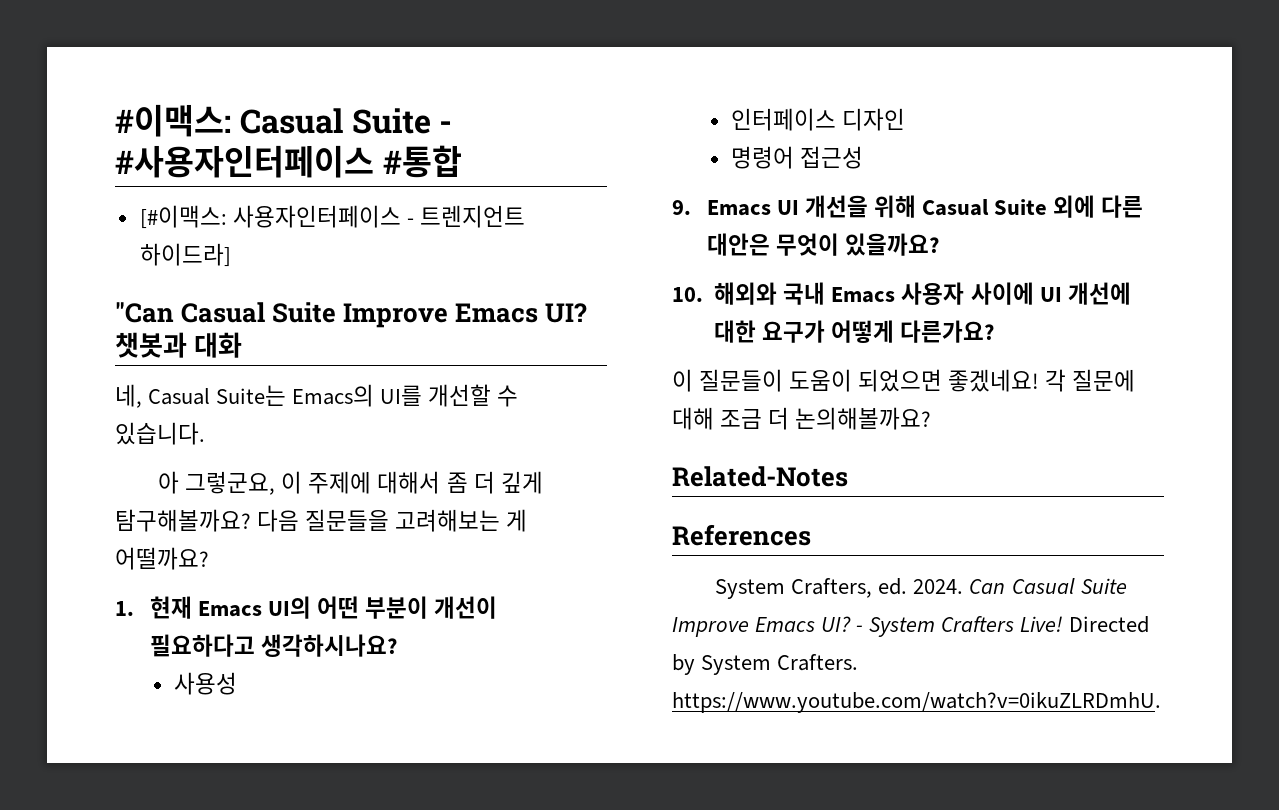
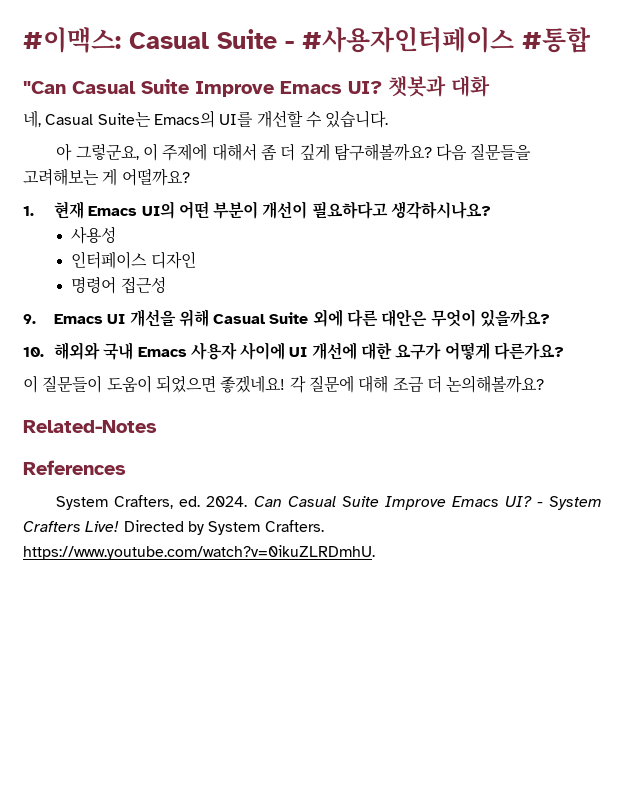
[139,205,525,229] [139,243,231,267] // [#이맥스: 사용자인터페이스 - 트렌지언트 하이드라] -> (591, 40) none

